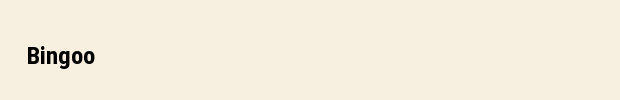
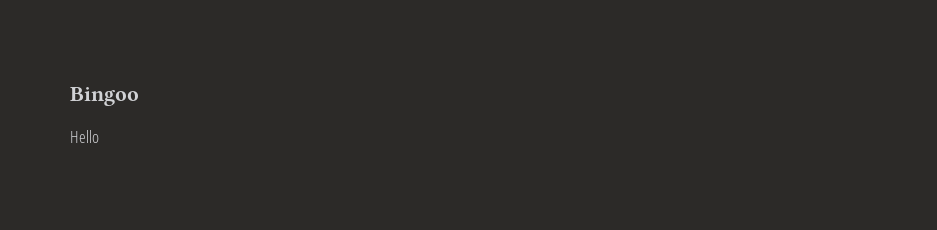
(95, 57) none -> [70,130,99,143] // Hello

